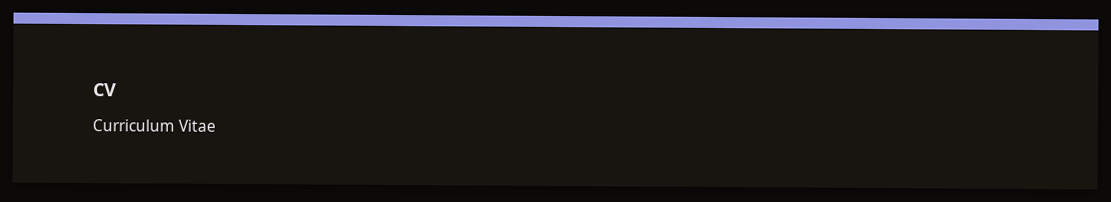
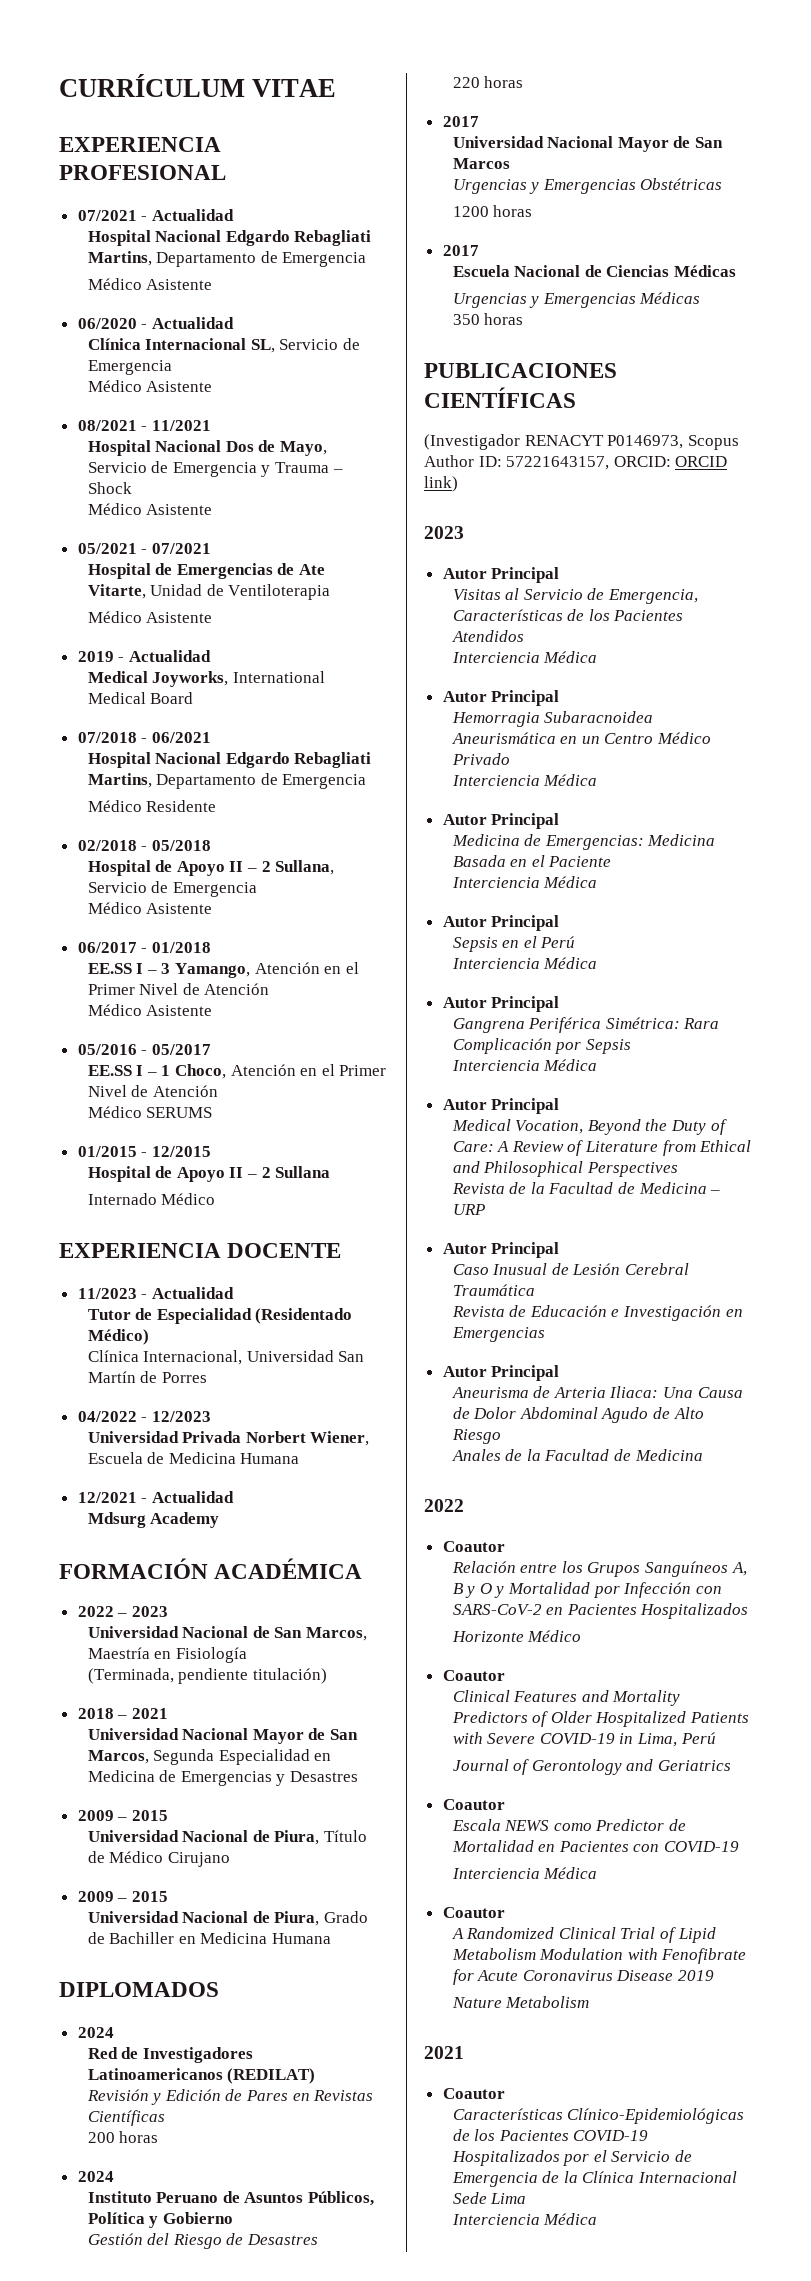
[93,83,117,97] [92,119,217,132] CV // Curriculum Vitae -> [59,74,337,97] [59,137,221,152] [59,165,226,180] [77,209,234,221] [87,230,372,246] [87,251,367,267] [87,278,213,290] [77,317,234,329] [87,338,360,353] [87,360,172,375] [87,380,213,392] [77,420,211,431] [87,440,327,456] [87,461,343,477] [87,482,132,494] [87,503,213,515] [77,543,211,554] [87,563,325,579] [87,584,331,600] [87,611,213,623] [77,650,211,662] [87,671,325,687] [87,692,194,704] [77,732,211,743] [87,752,372,768] [87,773,367,789] [87,800,217,812] [77,840,211,851] [87,860,335,876] [87,881,257,897] [87,902,213,914] [77,942,211,953] [87,962,359,978] [87,983,270,995] [87,1004,213,1016] [77,1044,211,1055] [87,1064,387,1079] [87,1085,218,1097] [87,1106,213,1118] [77,1146,211,1157] [87,1166,331,1182] [87,1193,216,1205] [59,1243,342,1258] [77,1287,234,1299] [87,1308,353,1324] [87,1329,149,1345] [87,1350,365,1365] [87,1371,207,1383] [77,1411,211,1422] [87,1431,370,1446] [87,1452,300,1464] [77,1491,234,1503] [87,1512,220,1528] [59,1558,363,1579] [77,1606,168,1617] [87,1626,367,1641] [87,1647,247,1663] [87,1668,327,1684] [77,1708,168,1719] [87,1728,358,1744] [87,1749,332,1765] [87,1770,358,1786] [77,1810,168,1821] [87,1830,367,1845] [87,1851,230,1867] [77,1891,168,1902] [87,1911,368,1926] [87,1932,331,1944] [59,1982,219,1997] [77,2027,114,2038] [87,2047,253,2063] [87,2068,316,2084] [86,2089,374,2105] [87,2110,165,2126] [87,2131,159,2143] [77,2171,114,2182] [87,2191,374,2206] [87,2212,233,2228] [87,2233,318,2249] [452,76,524,88] [442,116,479,127] [452,136,723,152] [452,158,510,169] [452,178,723,194] [452,205,533,217] [442,245,479,256] [452,265,736,277] [452,292,701,308] [452,313,524,325] [424,363,617,378] [424,387,576,408] [424,434,739,450] [424,455,728,470] [424,476,458,492] [424,526,464,539] [442,567,560,583] [452,588,698,604] [452,609,684,621] [451,630,524,642] [451,651,598,663] [442,690,560,706] [451,711,654,727] [451,732,711,744] [451,753,510,765] [451,774,598,786] [442,813,560,829] [451,834,716,850] [452,855,612,867] [451,876,598,888] [442,915,560,931] [452,936,576,952] [451,957,598,969] [442,996,560,1012] [452,1017,720,1033] [452,1038,631,1054] [451,1059,598,1071] [442,1098,560,1114] [451,1119,727,1135] [452,1140,752,1156] [452,1161,678,1177] [451,1182,721,1194] [452,1204,485,1215] [442,1242,560,1258] [452,1263,689,1275] [452,1284,535,1296] [451,1305,743,1321] [451,1327,545,1342] [442,1365,560,1381] [451,1386,743,1398] [452,1407,704,1423] [451,1429,501,1444] [451,1449,703,1461] [424,1499,464,1512] [442,1541,505,1552] [451,1561,747,1577] [452,1582,722,1598] [452,1603,749,1619] [451,1630,582,1642] [442,1670,505,1681] [452,1690,681,1706] [451,1711,749,1727] [452,1732,716,1747] [452,1759,731,1775] [442,1799,505,1810] [451,1819,686,1831] [451,1840,739,1852] [451,1867,598,1879] [442,1907,505,1918] [451,1927,716,1943] [451,1948,747,1964] [452,1969,714,1985] [451,1996,590,2008] [424,2046,464,2059] [442,2088,505,2099] [452,2108,745,2124] [452,2129,649,2141] [451,2150,692,2166] [451,2171,737,2187] [452,2192,527,2204] [451,2213,598,2225] CURRÍCULUM VITAE // EXPERIENCIA PROFESIONAL // 07/2021 - Actualidad // Hospital Nacional Edgardo Rebagliati Martins, Departamento de Emergencia // Médico Asistente // 06/2020 - Actualidad // Clínica Internacional SL, Servicio de Emergencia // Médico Asistente // 08/2021 - 11/2021 // Hospital Nacional Dos de Mayo, Servicio de Emergencia y Trauma – Shock // Médico Asistente // 05/2021 - 07/2021 // Hospital de Emergencias de Ate Vitarte, Unidad de Ventiloterapia // Médico Asistente // 2019 - Actualidad // Medical Joyworks, International Medical Board // 07/2018 - 06/2021 // Hospital Nacional Edgardo Rebagliati Martins, Departamento de Emergencia // Médico Residente // 02/2018 - 05/2018 // Hospital de Apoyo II – 2 Sullana, Servicio de Emergencia // Médico Asistente // 06/2017 - 01/2018 // EE.SS I – 3 Yamango, Atención en el Primer Nivel de Atención // Médico Asistente // 05/2016 - 05/2017 // EE.SS I – 1 Choco, Atención en el Primer Nivel de Atención // Médico SERUMS // 01/2015 - 12/2015 // Hospital de Apoyo II – 2 Sullana // Internado Médico // EXPERIENCIA DOCENTE // 11/2023 - Actualidad // Tutor de Especialidad (Residentado Médico) // Clínica Internacional, Universidad San Martín de Porres // 04/2022 - 12/2023 // Universidad Privada Norbert Wiener, Escuela de Medicina Humana // 12/2021 - Actualidad // Mdsurg Academy // FORMACIÓN ACADÉMICA // 2022 – 2023 // Universidad Nacional de San Marcos, Maestría en Fisiología // (Terminada, pendiente titulación) // 2018 – 2021 // Universidad Nacional Mayor de San Marcos, Segunda Especialidad en Medicina de Emergencias y Desastres // 2009 – 2015 // Universidad Nacional de Piura, Título de Médico Cirujano // 2009 – 2015 // Universidad Nacional de Piura, Grado de Bachiller en Medicina Humana // DIPLOMADOS // 2024 // Red de Investigadores Latinoamericanos (REDILAT) // Revisión y Edición de Pares en Revistas Científicas // 200 horas // 2024 // Instituto Peruano de Asuntos Públicos, Política y Gobierno // Gestión del Riesgo de Desastres // 220 horas // 2017 // Universidad Nacional Mayor de San Marcos // Urgencias y Emergencias Obstétricas // 1200 horas // 2017 // Escuela Nacional de Ciencias Médicas // Urgencias y Emergencias Médicas // 350 horas // PUBLICACIONES CIENTÍFICAS // (Investigador RENACYT P0146973, Scopus Author ID: 57221643157, ORCID: ORCID link) // 2023 // Autor Principal // Visitas al Servicio de Emergencia, Características de los Pacientes Atendidos // Interciencia Médica // Autor Principal // Hemorragia Subaracnoidea Aneurismática en un Centro Médico Privado // Interciencia Médica // Autor Principal // Medicina de Emergencias: Medicina Basada en el Paciente // Interciencia Médica // Autor Principal // Sepsis en el Perú // Interciencia Médica // Autor Principal // Gangrena Periférica Simétrica: Rara Complicación por Sepsis // Interciencia Médica // Autor Principal // Medical Vocation, Beyond the Duty of Care: A Review of Literature from Ethical and Philosophical Perspectives // Revista de la Facultad de Medicina – URP // Autor Principal // Caso Inusual de Lesión Cerebral Traumática // Revista de Educación e Investigación en Emergencias // Autor Principal // Aneurisma de Arteria Iliaca: Una Causa de Dolor Abdominal Agudo de Alto Riesgo // Anales de la Facultad de Medicina // 2022 // Coautor // Relación entre los Grupos Sanguíneos A, B y O y Mortalidad por Infección con SARS-CoV-2 en Pacientes Hospitalizados // Horizonte Médico // Coautor // Clinical Features and Mortality Predictors of Older Hospitalized Patients with Severe COVID-19 in Lima, Perú // Journal of Gerontology and Geriatrics // Coautor // Escala NEWS como Predictor de Mortalidad en Pacientes con COVID-19 // Interciencia Médica // Coautor // A Randomized Clinical Trial of Lipid Metabolism Modulation with Fenofibrate for Acute Coronavirus Disease 2019 // Nature Metabolism // 2021 // Coautor // Características Clínico-Epidemiológicas de los Pacientes COVID-19 Hospitalizados por el Servicio de Emergencia de la Clínica Internacional Sede Lima // Interciencia Médica

